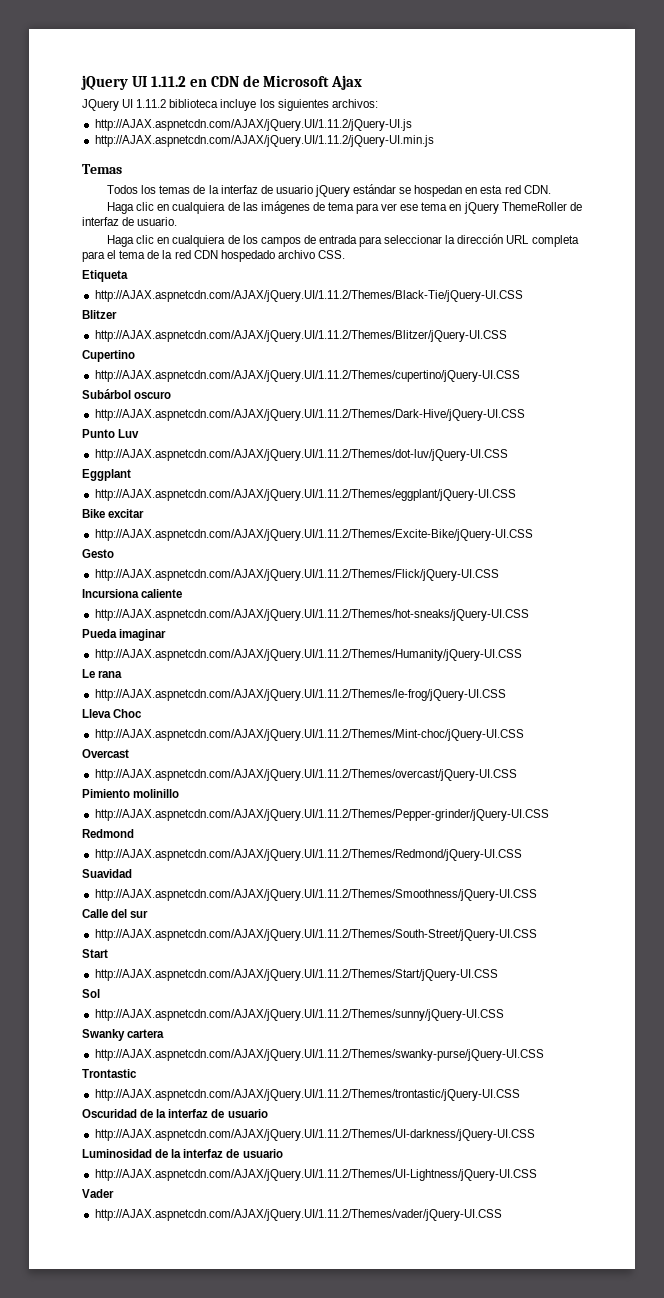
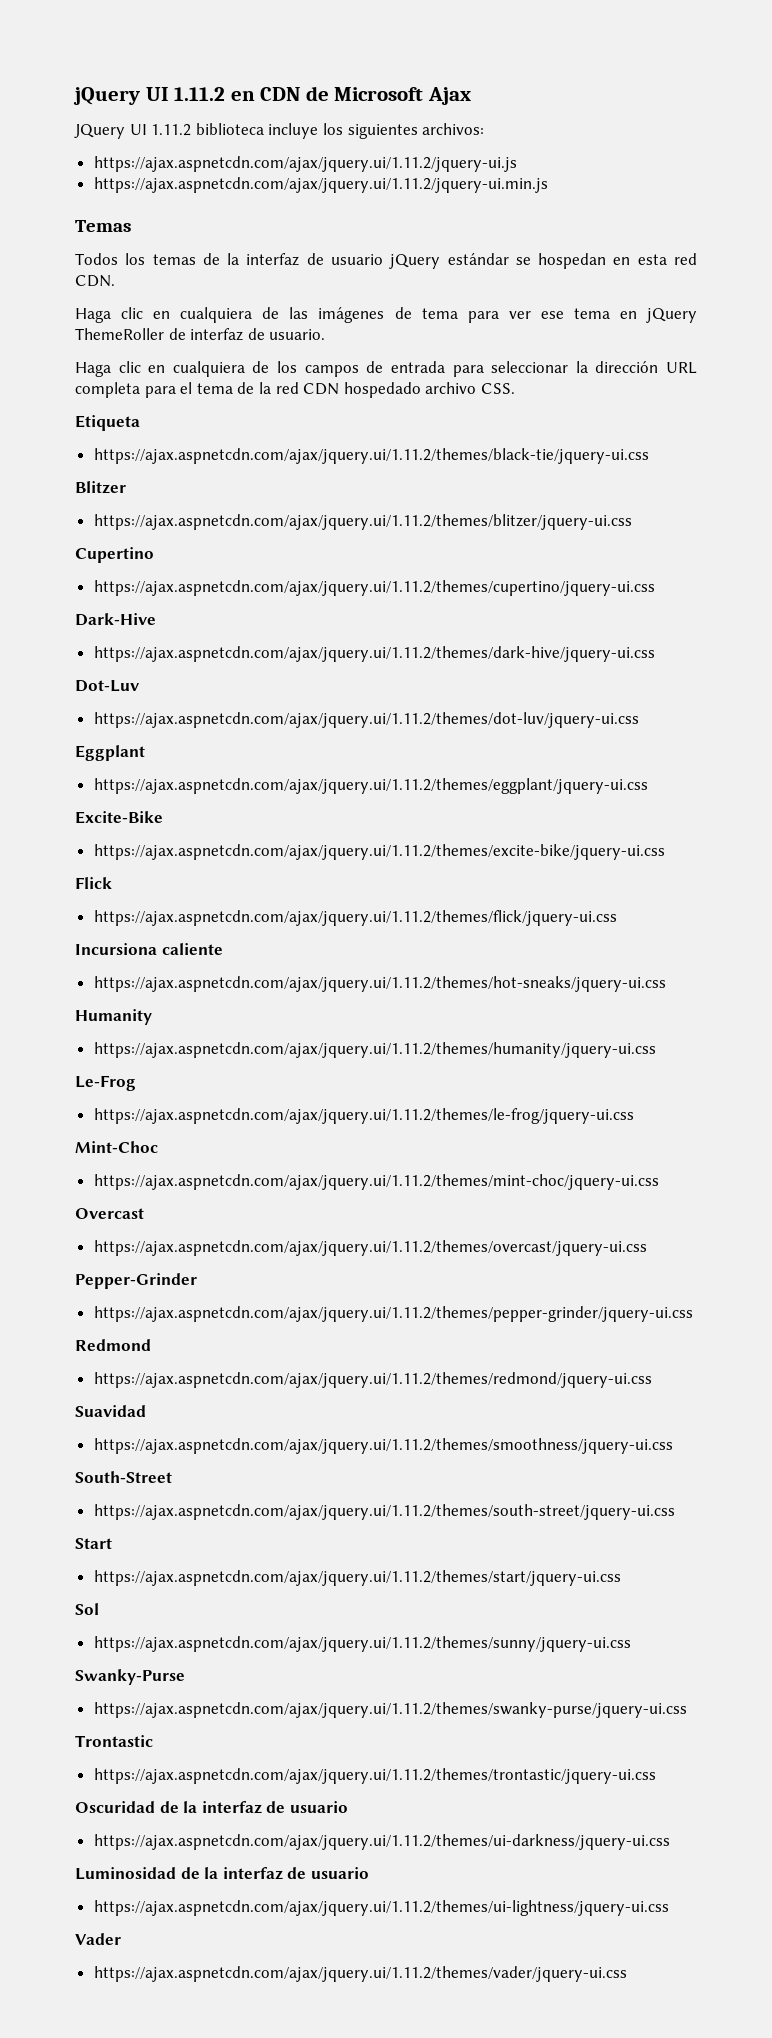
[94,119,412,131] [94,135,434,147] http://AJAX.aspnetcdn.com/AJAX/jQuery.UI/1.11.2/jQuery-UI.js // http://AJAX.aspnetcdn.com/AJAX/jQuery.UI/1.11.2/jQuery-UI.min.js -> [93,156,517,172] [93,177,548,193] https://ajax.aspnetcdn.com/ajax/jquery.ui/1.11.2/jquery-ui.js // https://ajax.aspnetcdn.com/ajax/jquery.ui/1.11.2/jquery-ui.min.js
[94,290,523,302] http://AJAX.aspnetcdn.com/AJAX/jQuery.UI/1.11.2/Themes/Black-Tie/jQuery-UI.CSS -> [93,448,649,464] https://ajax.aspnetcdn.com/ajax/jquery.ui/1.11.2/themes/black-tie/jquery-ui.css
[94,330,507,342] http://AJAX.aspnetcdn.com/AJAX/jQuery.UI/1.11.2/Themes/Blitzer/jQuery-UI.CSS -> [93,514,632,530] https://ajax.aspnetcdn.com/ajax/jquery.ui/1.11.2/themes/blitzer/jquery-ui.css
[94,370,520,382] [82,389,172,399] [94,409,525,421] [82,429,140,438] [94,449,508,461] [82,469,131,481] [94,489,516,501] [82,509,145,518] [94,529,533,541] [82,549,114,558] [94,569,499,581] [82,589,183,598] [94,609,529,621] [82,629,167,641] [94,649,522,661] [82,669,123,678] [94,689,506,701] [82,709,143,718] [94,729,524,741] [82,749,129,758] [94,769,517,781] [82,789,180,798] [94,809,549,821] http://AJAX.aspnetcdn.com/AJAX/jQuery.UI/1.11.2/Themes/cupertino/jQuery-UI.CSS // Subárbol oscuro // http://AJAX.aspnetcdn.com/AJAX/jQuery.UI/1.11.2/Themes/Dark-Hive/jQuery-UI.CSS // Punto Luv // http://AJAX.aspnetcdn.com/AJAX/jQuery.UI/1.11.2/Themes/dot-luv/jQuery-UI.CSS // Eggplant // http://AJAX.aspnetcdn.com/AJAX/jQuery.UI/1.11.2/Themes/eggplant/jQuery-UI.CSS // Bike excitar // http://AJAX.aspnetcdn.com/AJAX/jQuery.UI/1.11.2/Themes/Excite-Bike/jQuery-UI.CSS // Gesto // http://AJAX.aspnetcdn.com/AJAX/jQuery.UI/1.11.2/Themes/Flick/jQuery-UI.CSS // Incursiona caliente // http://AJAX.aspnetcdn.com/AJAX/jQuery.UI/1.11.2/Themes/hot-sneaks/jQuery-UI.CSS // Pueda imaginar // http://AJAX.aspnetcdn.com/AJAX/jQuery.UI/1.11.2/Themes/Humanity/jQuery-UI.CSS // Le rana // http://AJAX.aspnetcdn.com/AJAX/jQuery.UI/1.11.2/Themes/le-frog/jQuery-UI.CSS // Lleva Choc // http://AJAX.aspnetcdn.com/AJAX/jQuery.UI/1.11.2/Themes/Mint-choc/jQuery-UI.CSS // Overcast // http://AJAX.aspnetcdn.com/AJAX/jQuery.UI/1.11.2/Themes/overcast/jQuery-UI.CSS // Pimiento molinillo // http://AJAX.aspnetcdn.com/AJAX/jQuery.UI/1.11.2/Themes/Pepper-grinder/jQuery-UI.CSS -> [93,580,655,596] [75,613,156,626] [93,646,655,662] [75,680,139,692] [93,712,639,728] [75,745,145,761] [93,778,648,794] [75,811,163,824] [93,844,665,860] [75,877,112,889] [93,910,617,926] [75,943,223,955] [93,976,666,992] [75,1009,152,1025] [93,1042,656,1058] [75,1075,136,1091] [93,1108,634,1124] [75,1141,158,1153] [93,1174,659,1190] [75,1208,144,1219] [93,1240,647,1256] [75,1273,197,1289] [93,1306,693,1322] https://ajax.aspnetcdn.com/ajax/jquery.ui/1.11.2/themes/cupertino/jquery-ui.css // Dark-Hive // https://ajax.aspnetcdn.com/ajax/jquery.ui/1.11.2/themes/dark-hive/jquery-ui.css // Dot-Luv // https://ajax.aspnetcdn.com/ajax/jquery.ui/1.11.2/themes/dot-luv/jquery-ui.css // Eggplant // https://ajax.aspnetcdn.com/ajax/jquery.ui/1.11.2/themes/eggplant/jquery-ui.css // Excite-Bike // https://ajax.aspnetcdn.com/ajax/jquery.ui/1.11.2/themes/excite-bike/jquery-ui.css // Flick // https://ajax.aspnetcdn.com/ajax/jquery.ui/1.11.2/themes/flick/jquery-ui.css // Incursiona caliente // https://ajax.aspnetcdn.com/ajax/jquery.ui/1.11.2/themes/hot-sneaks/jquery-ui.css // Humanity // https://ajax.aspnetcdn.com/ajax/jquery.ui/1.11.2/themes/humanity/jquery-ui.css // Le-Frog // https://ajax.aspnetcdn.com/ajax/jquery.ui/1.11.2/themes/le-frog/jquery-ui.css // Mint-Choc // https://ajax.aspnetcdn.com/ajax/jquery.ui/1.11.2/themes/mint-choc/jquery-ui.css // Overcast // https://ajax.aspnetcdn.com/ajax/jquery.ui/1.11.2/themes/overcast/jquery-ui.css // Pepper-Grinder // https://ajax.aspnetcdn.com/ajax/jquery.ui/1.11.2/themes/pepper-grinder/jquery-ui.css
[94,849,522,861] http://AJAX.aspnetcdn.com/AJAX/jQuery.UI/1.11.2/Themes/Redmond/jQuery-UI.CSS -> [93,1372,652,1388] https://ajax.aspnetcdn.com/ajax/jquery.ui/1.11.2/themes/redmond/jquery-ui.css
[94,889,537,901] [82,909,149,918] [94,929,537,941] http://AJAX.aspnetcdn.com/AJAX/jQuery.UI/1.11.2/Themes/Smoothness/jQuery-UI.CSS // Calle del sur // http://AJAX.aspnetcdn.com/AJAX/jQuery.UI/1.11.2/Themes/South-Street/jQuery-UI.CSS -> [93,1438,673,1454] [75,1471,172,1483] [93,1504,675,1520] https://ajax.aspnetcdn.com/ajax/jquery.ui/1.11.2/themes/smoothness/jquery-ui.css // South-Street // https://ajax.aspnetcdn.com/ajax/jquery.ui/1.11.2/themes/south-street/jquery-ui.css
[94,969,498,981] http://AJAX.aspnetcdn.com/AJAX/jQuery.UI/1.11.2/Themes/Start/jQuery-UI.CSS -> [93,1570,621,1586] https://ajax.aspnetcdn.com/ajax/jquery.ui/1.11.2/themes/start/jquery-ui.css
[94,1009,504,1021] [82,1029,165,1041] [94,1049,544,1061] http://AJAX.aspnetcdn.com/AJAX/jQuery.UI/1.11.2/Themes/sunny/jQuery-UI.CSS // Swanky cartera // http://AJAX.aspnetcdn.com/AJAX/jQuery.UI/1.11.2/Themes/swanky-purse/jQuery-UI.CSS -> [93,1636,631,1652] [75,1669,185,1685] [93,1702,687,1718] https://ajax.aspnetcdn.com/ajax/jquery.ui/1.11.2/themes/sunny/jquery-ui.css // Swanky-Purse // https://ajax.aspnetcdn.com/ajax/jquery.ui/1.11.2/themes/swanky-purse/jquery-ui.css
[94,1089,520,1101] http://AJAX.aspnetcdn.com/AJAX/jQuery.UI/1.11.2/Themes/trontastic/jQuery-UI.CSS -> [93,1768,656,1784] https://ajax.aspnetcdn.com/ajax/jquery.ui/1.11.2/themes/trontastic/jquery-ui.css
[94,1129,535,1141] http://AJAX.aspnetcdn.com/AJAX/jQuery.UI/1.11.2/Themes/UI-darkness/jQuery-UI.CSS -> [93,1834,670,1850] https://ajax.aspnetcdn.com/ajax/jquery.ui/1.11.2/themes/ui-darkness/jquery-ui.css
[94,1169,537,1181] http://AJAX.aspnetcdn.com/AJAX/jQuery.UI/1.11.2/Themes/UI-Lightness/jQuery-UI.CSS -> [93,1900,669,1916] https://ajax.aspnetcdn.com/ajax/jquery.ui/1.11.2/themes/ui-lightness/jquery-ui.css
[94,1209,502,1221] http://AJAX.aspnetcdn.com/AJAX/jQuery.UI/1.11.2/Themes/vader/jQuery-UI.CSS -> [93,1966,627,1982] https://ajax.aspnetcdn.com/ajax/jquery.ui/1.11.2/themes/vader/jquery-ui.css

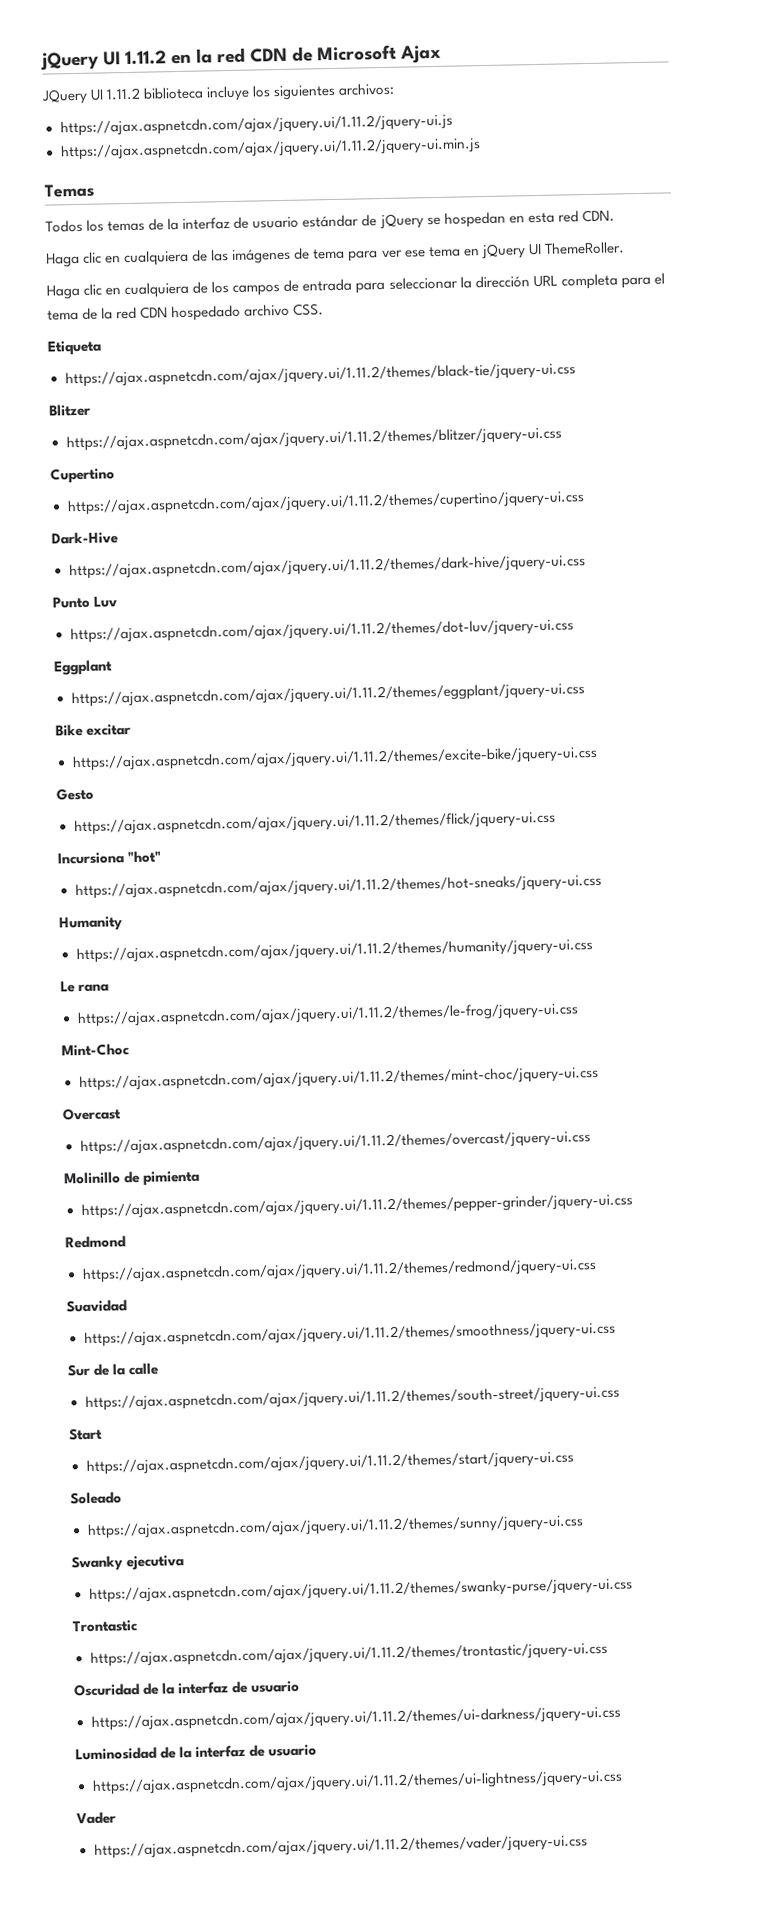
(255, 96) none -> [195,47,246,64] la red
[389,253,509,269] jQuery estándar -> [302,213,424,230] estándar de jQuery
[75,328,326,341] ThemeRoller de interfaz de usuario. -> [527,241,625,256] UI ThemeRoller.
[75,680,139,692] Dot-Luv -> [52,596,118,609] Punto Luv
[75,811,163,824] Excite-Bike -> [55,723,132,737] Bike excitar
[75,877,112,889] Flick -> [56,787,94,801] Gesto
[161,943,223,955] caliente -> [127,850,162,864] "hot"
[75,1075,136,1091] Le-Frog -> [60,981,110,993] Le rana
[75,1273,197,1289] Pepper-Grinder -> [64,1170,201,1186] Molinillo de pimienta
[75,1471,172,1483] South-Street -> [67,1362,160,1377] Sur de la calle
[75,1603,99,1615] Sol -> [70,1491,122,1505] Soleado
[75,1669,185,1685] Swanky-Purse -> [71,1555,185,1572] Swanky ejecutiva

